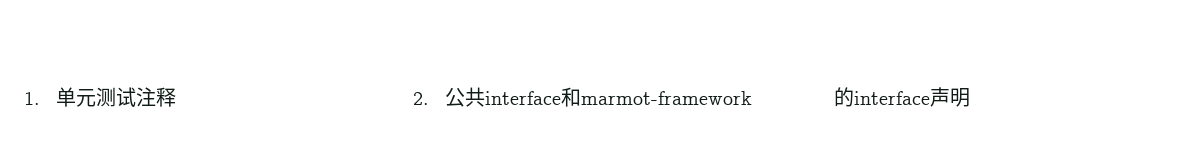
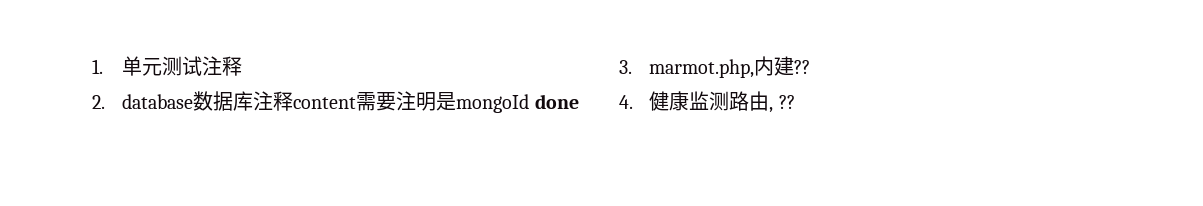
[444,87,970,107] 公共interface和marmot-framework的interface声明 -> [122,91,579,113] [619,56,811,78] [619,91,795,113] database数据库注释content需要注明是mongoId done // 3. marmot.php,内建?? // 4.健康监测路由, ??

